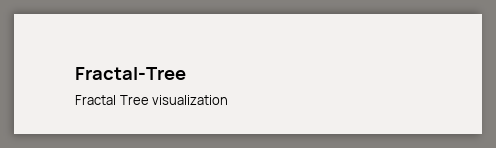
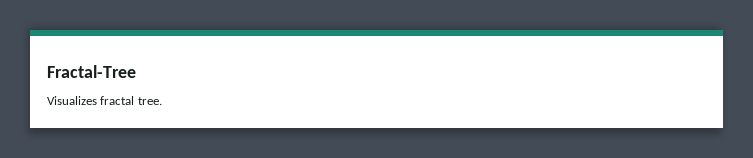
[75,95,229,105] Fractal Tree visualization -> [47,96,162,105] Visualizes fractal tree.

